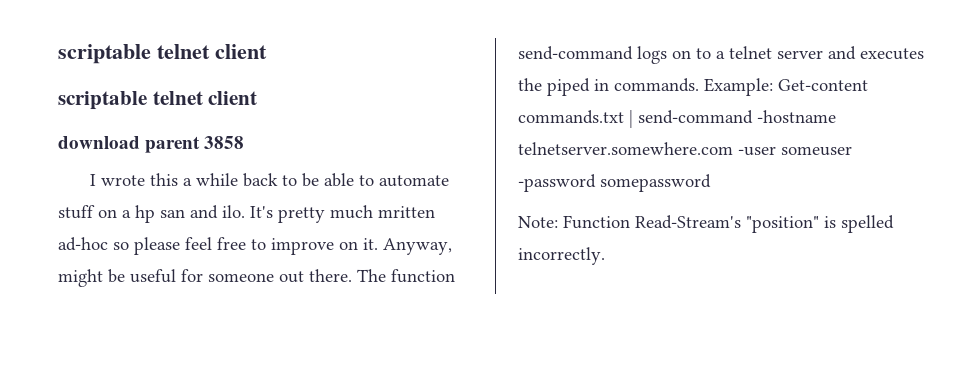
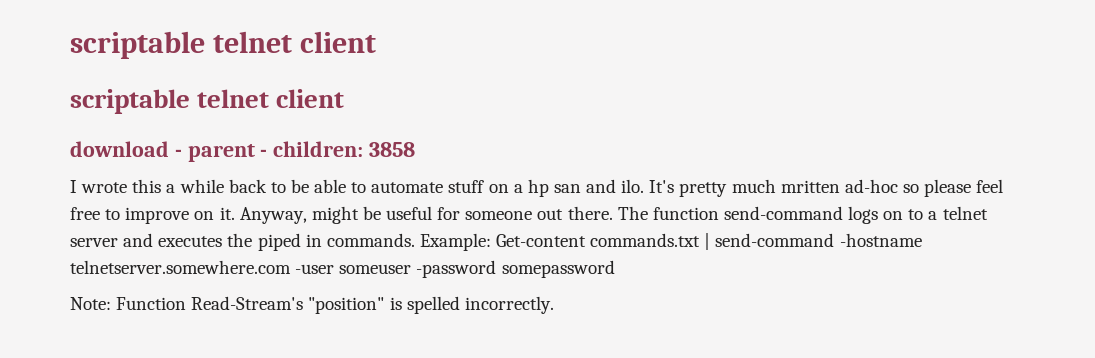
[145,136,201,153] parent -> [174,141,364,162] - parent - children:

